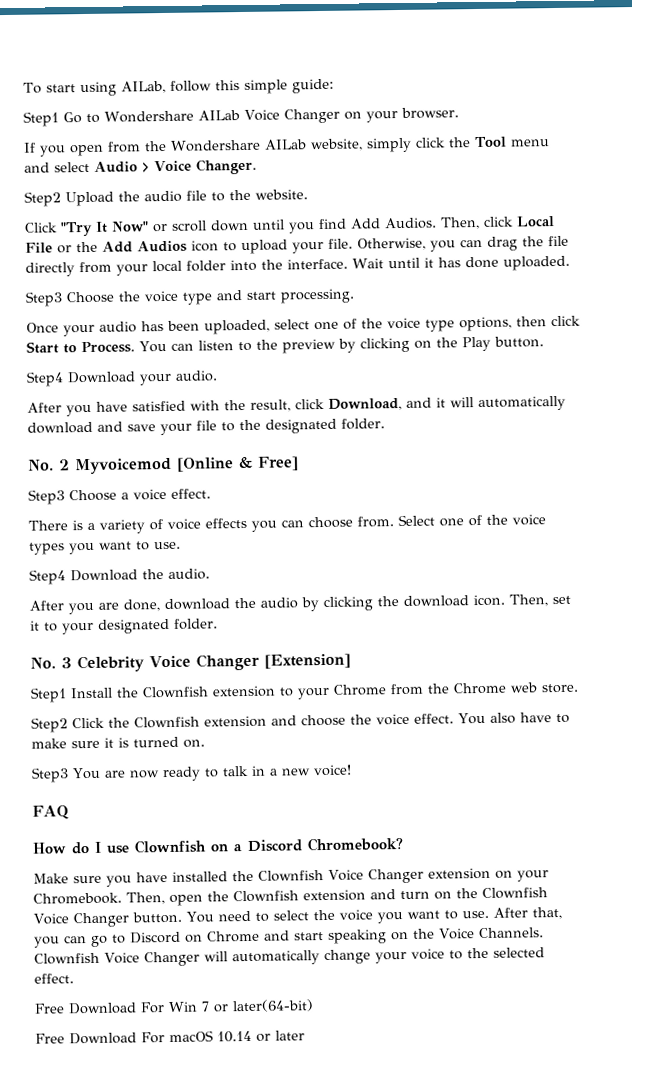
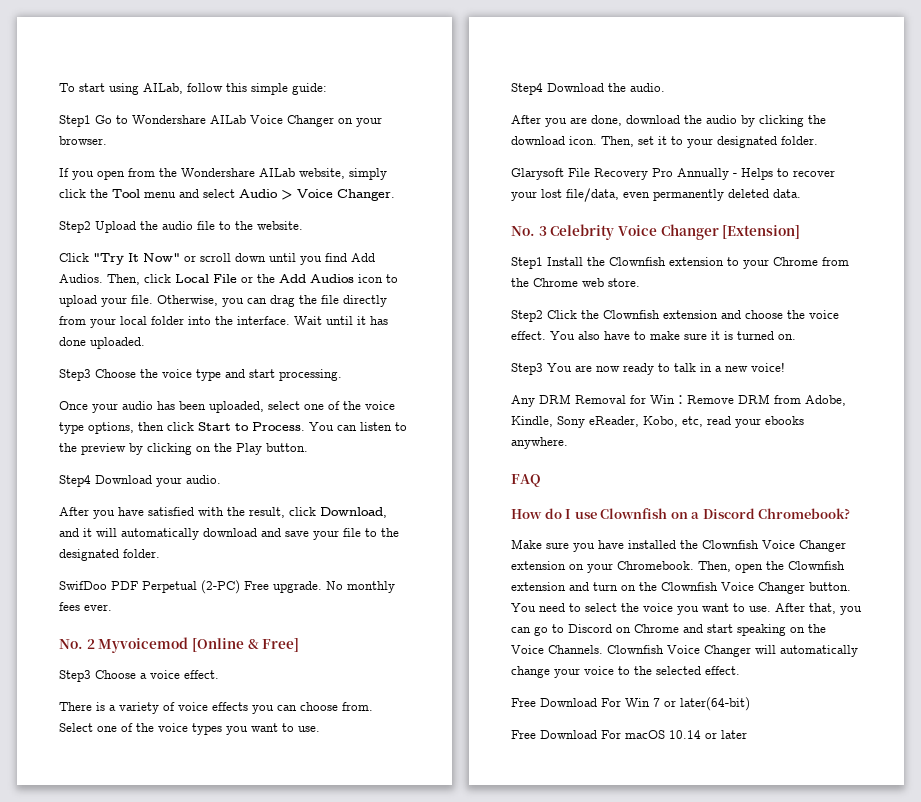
(385, 424) none -> [59,580,395,594] [59,602,112,611] // SwifDoo PDF Perpetual (2-PC) Free upgrade. No monthly fees ever.
(218, 624) none -> [511,168,835,180] [511,188,801,202] // Glarysoft File Recovery Pro Annually - Helps to recover your lost file/data, even permanently deleted data.
(352, 770) none -> [511,394,846,407] [511,416,804,428] [511,437,568,449] // Any DRM Removal for Win：Remove DRM from Adobe, Kindle, Sony eReader, Kobo, etc, read your ebooks anywhere.

